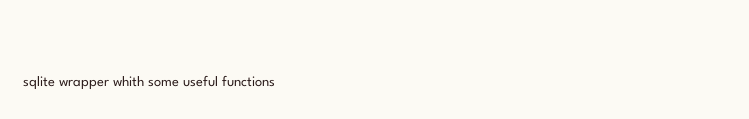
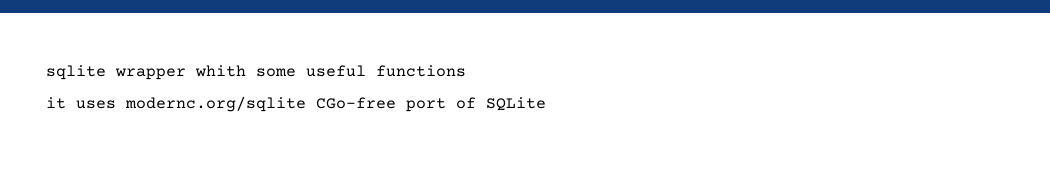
(275, 81) none -> [46,96,546,112] // it uses modernc.org/sqlite CGo-free port of SQLite

